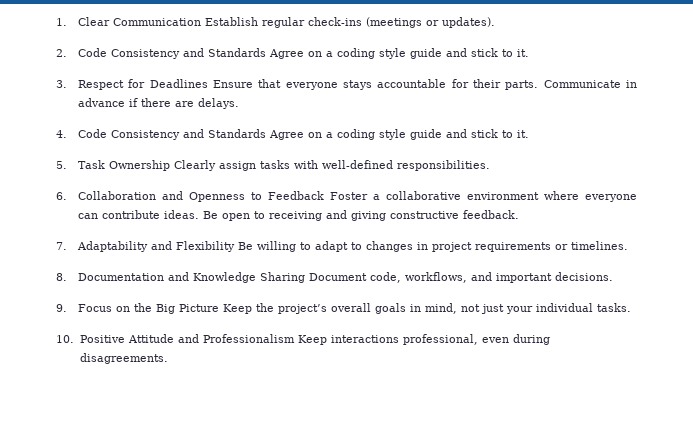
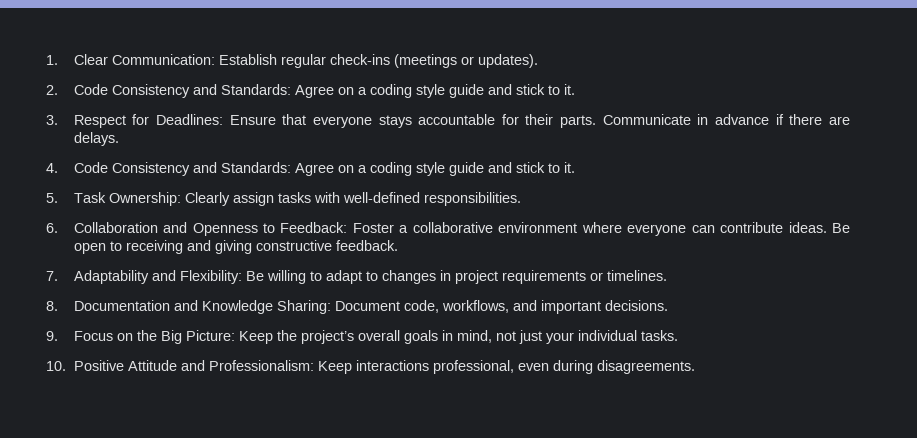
[112,18,201,26] Communication -> [111,54,215,65] Communication:
[207,48,266,57] Standards -> [220,84,291,95] Standards:
[149,79,208,88] Deadlines -> [155,114,223,125] Deadlines:
[207,129,266,138] Standards -> [220,162,291,173] Standards:
[108,160,170,171] Ownership -> [108,192,181,206] Ownership:
[267,191,324,200] Feedback -> [280,222,348,233] Feedback:
[175,241,235,252] Flexibility -> [179,270,242,284] Flexibility:
[259,272,305,283] Sharing -> [276,300,331,314] Sharing:
[178,304,219,312] Picture -> [185,330,235,341] Picture:
[202,334,295,343] Professionalism -> [208,360,314,371] Professionalism:

